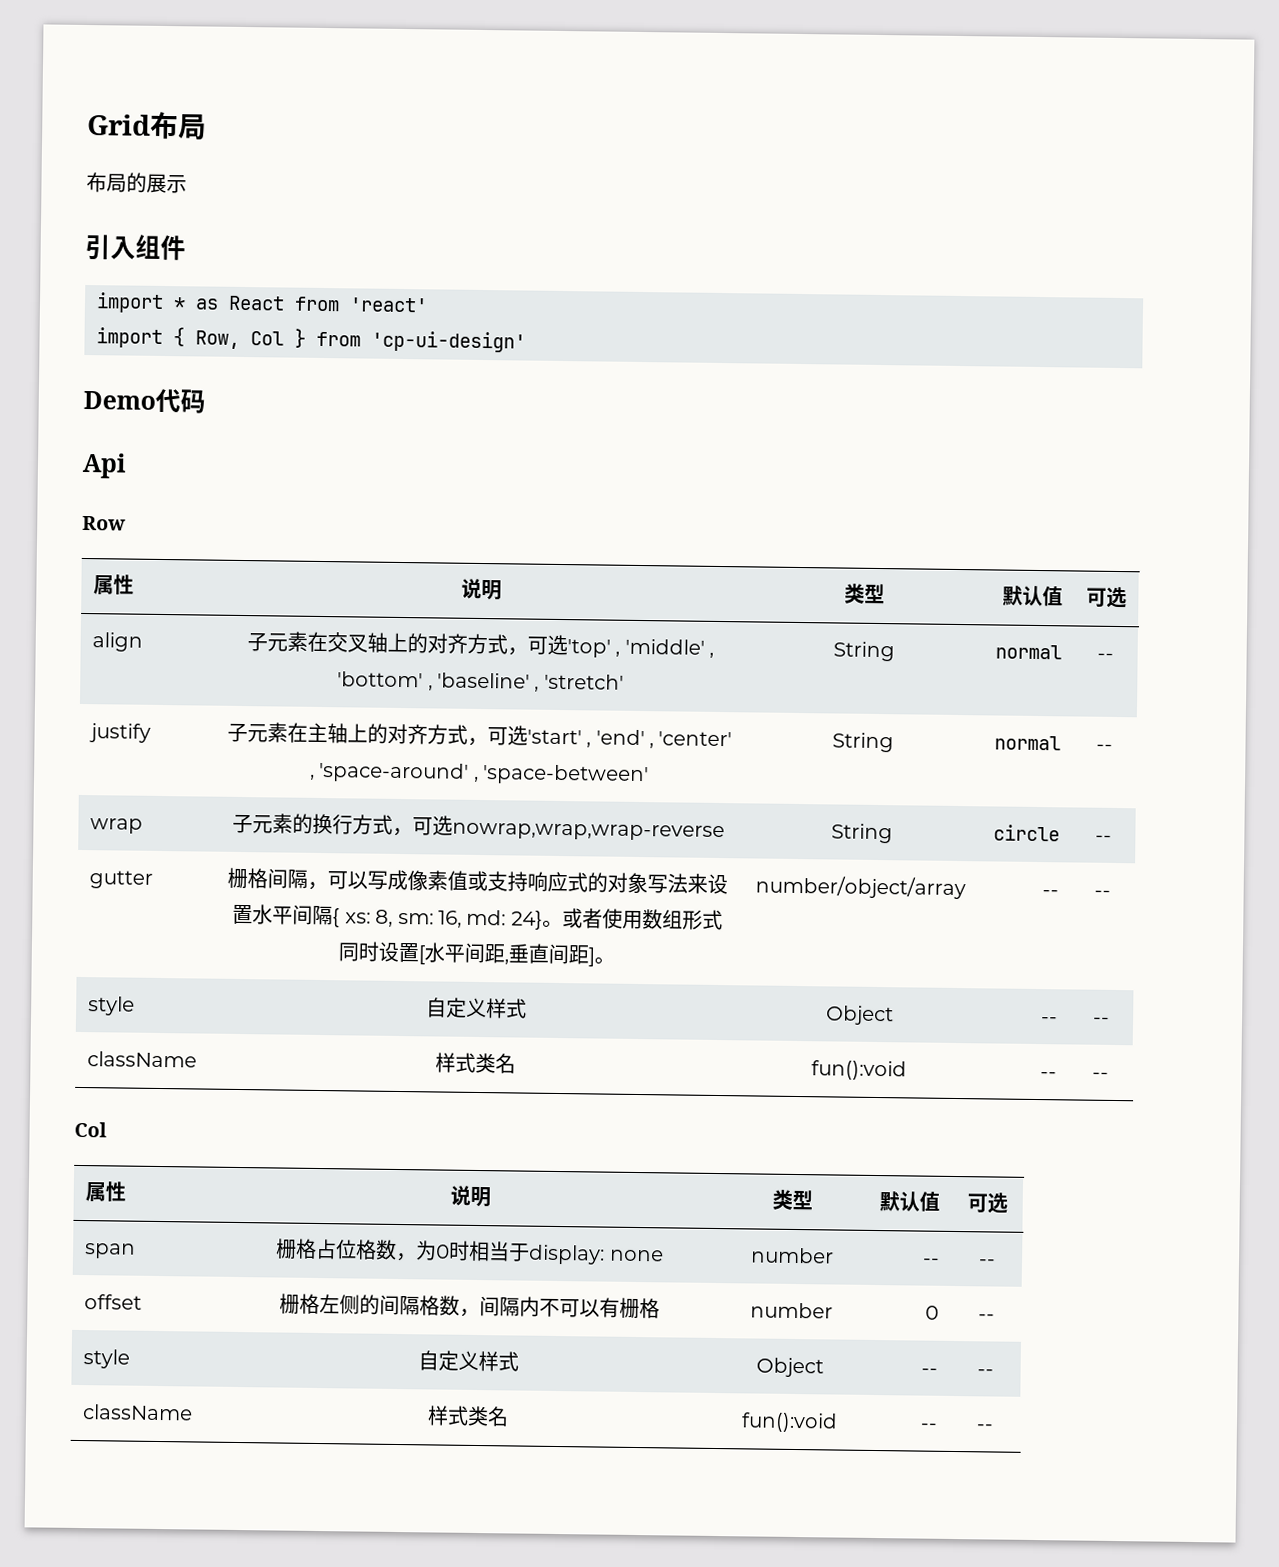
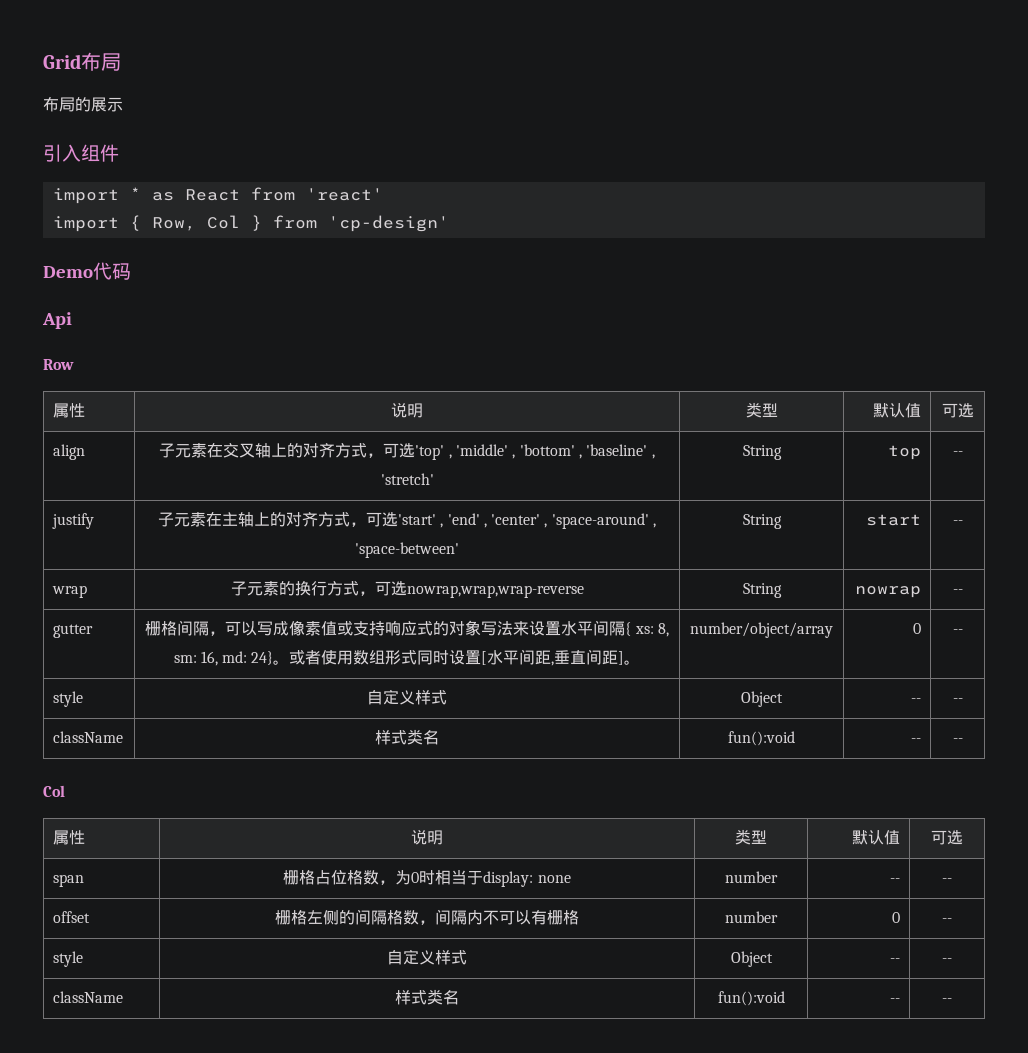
[371,330,526,353] 'cp-ui-design' -> [327,215,449,232] 'cp-design'
[994,644,1062,660] normal -> [887,445,921,460] top
[993,735,1061,751] normal -> [865,514,921,526] start
[992,824,1060,842] circle -> [854,586,921,598] nowrap
[1041,890,1059,897] -- -> [912,623,921,634] 0

